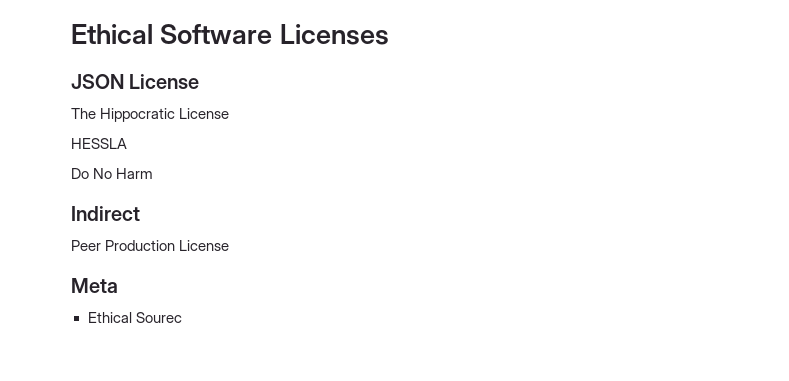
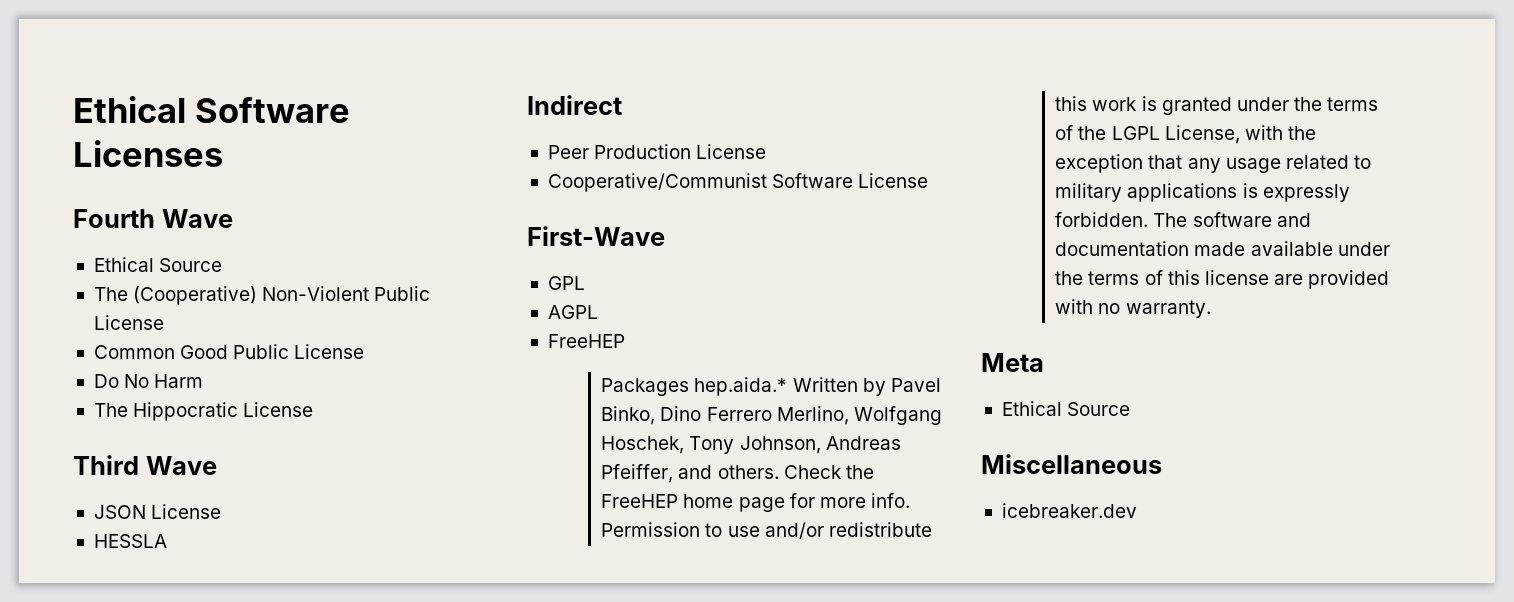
[71,74,200,89] [71,108,230,122] [71,138,127,149] [71,168,154,179] [71,206,140,221] [71,240,230,251] JSON License // The Hippocratic License // HESSLA // Do No Harm // Indirect // Peer Production License -> [73,209,233,228] [93,257,223,272] [93,286,431,305] [93,315,164,330] [93,344,365,359] [93,374,204,388] [93,402,314,421] [73,455,217,475] [93,504,222,519] [93,534,167,548] [527,95,622,115] [547,144,767,159] [547,173,929,192] [527,226,665,246] [547,276,585,290] [547,305,598,319] [547,334,625,348] [601,377,941,396] [601,406,942,425] [601,436,901,454] [601,464,874,483] [601,493,910,512] [601,522,932,539] [1055,96,1379,115] [1055,125,1316,144] [1055,154,1371,173] [1055,183,1350,202] [1055,212,1311,227] [1055,241,1390,256] [1055,270,1390,289] [1055,299,1211,318] Fourth Wave // Ethical Source // The (Cooperative) Non-Violent Public License // Common Good Public License // Do No Harm // The Hippocratic License // Third Wave // JSON License // HESSLA // Indirect // Peer Production License // Cooperative/Communist Software License // First-Wave // GPL // AGPL // FreeHEP // Packages hep.aida.* Written by Pavel Binko, Dino Ferrero Merlino, Wolfgang Hoschek, Tony Johnson, Andreas Pfeiffer, and others. Check the FreeHEP home page for more info. Permission to use and/or redistribute this work is granted under the terms of the LGPL License, with the exception that any usage related to military applications is expressly forbidden. The software and documentation made available under the terms of this license are provided with no warranty.
[135,312,182,323] Sourec -> [1067,402,1131,416] [981,454,1162,474] [1001,503,1137,518] Source // Miscellaneous // icebreaker.dev

